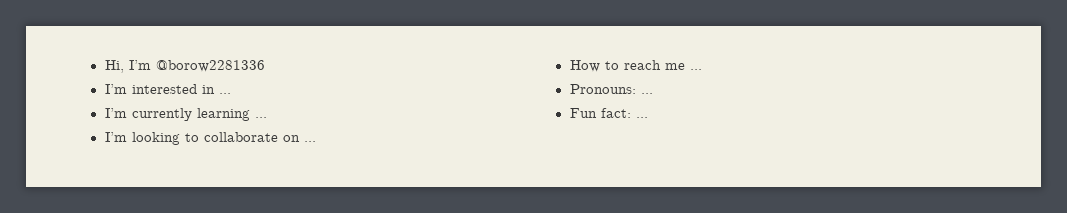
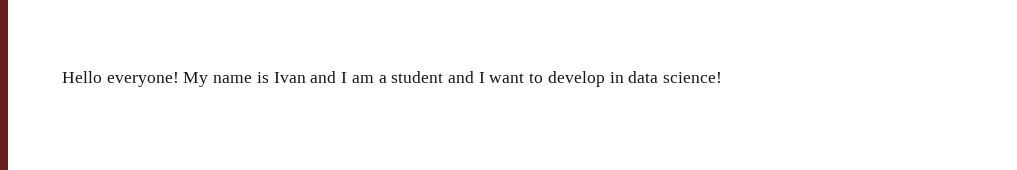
[104,60,265,73] [104,84,231,94] [104,108,267,121] [104,132,316,145] [569,60,702,72] [569,84,653,94] [569,108,648,118] Hi, I’m @borow2281336 // I’m interested in ... // I’m currently learning ... // I’m looking to collaborate on ... // How to reach me ... // Pronouns: ... // Fun fact: ... -> [62,71,723,87] Hello everyone! My name is Ivan and I am a student and I want to develop in data science!

